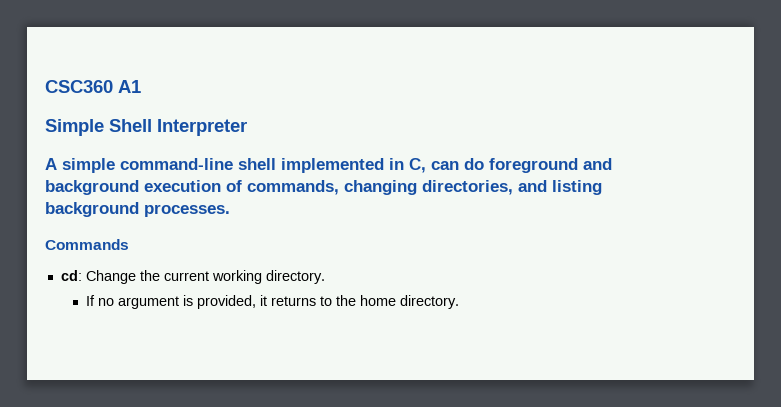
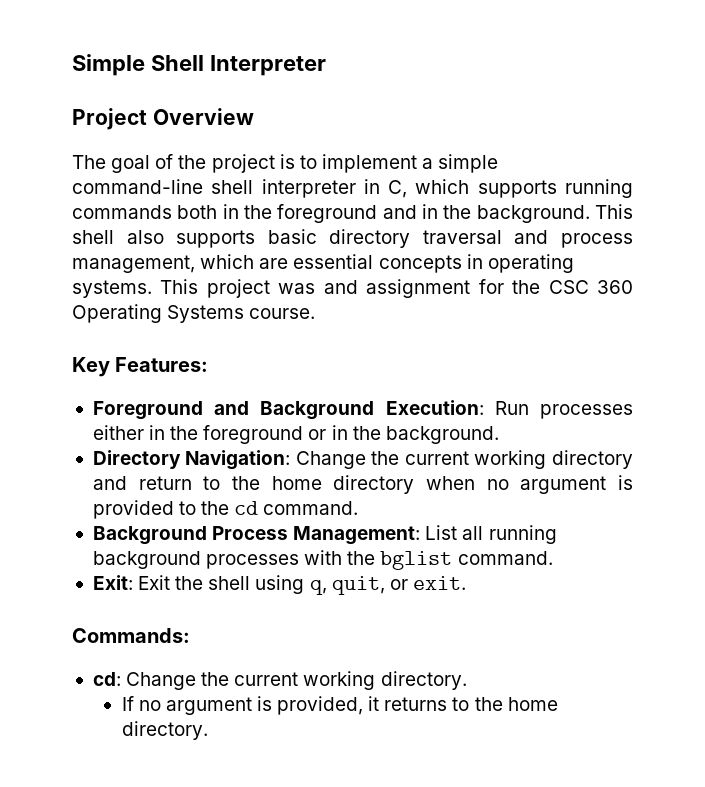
[45,80,141,93] CSC360 A1 // -> (72, 65) none
[45,158,57,170] A -> [72,108,254,130] [72,154,434,173] Project Overview // The goal of the project is to implement a
[281,158,384,173] implemented -> [261,179,356,198] interpreter
[431,158,612,173] [45,180,602,195] [45,202,230,217] [45,239,129,250] can do foreground and background execution of commands, changing directories, and listing background processes. // Commands -> [415,179,633,198] [72,204,633,223] [72,229,633,248] [72,254,574,273] [72,279,634,298] [72,304,316,323] [72,357,209,377] [92,400,634,420] [92,425,499,444] [92,450,633,470] [92,475,634,494] [92,500,359,519] [92,525,557,545] [92,550,553,570] [92,575,466,595] [72,628,190,643] which supports running commands both in the foreground and in the background. This shell also supports basic directory traversal and process management, which are essential concepts in operating systems. This project was and assignment for the CSC 360 Operating Systems course. // Key Features: // Foreground and Background Execution: Run processes either in the foreground or in the background. // Directory Navigation: Change the current working directory and return to the home directory when no argument is provided to the cd command. // Background Process Management: List all running background processes with the bglist command. // Exit: Exit the shell using q, quit, or exit. // Commands:

